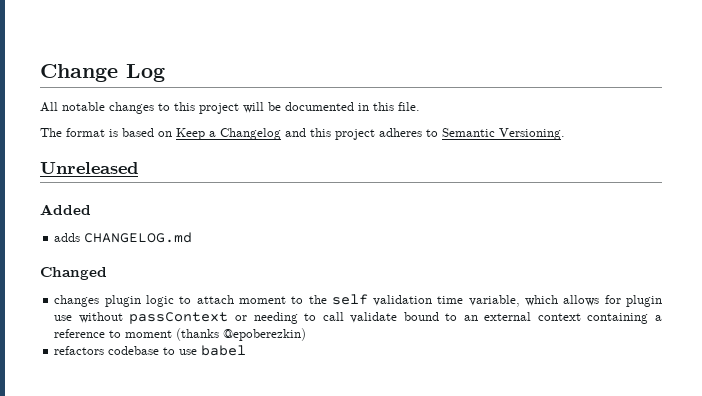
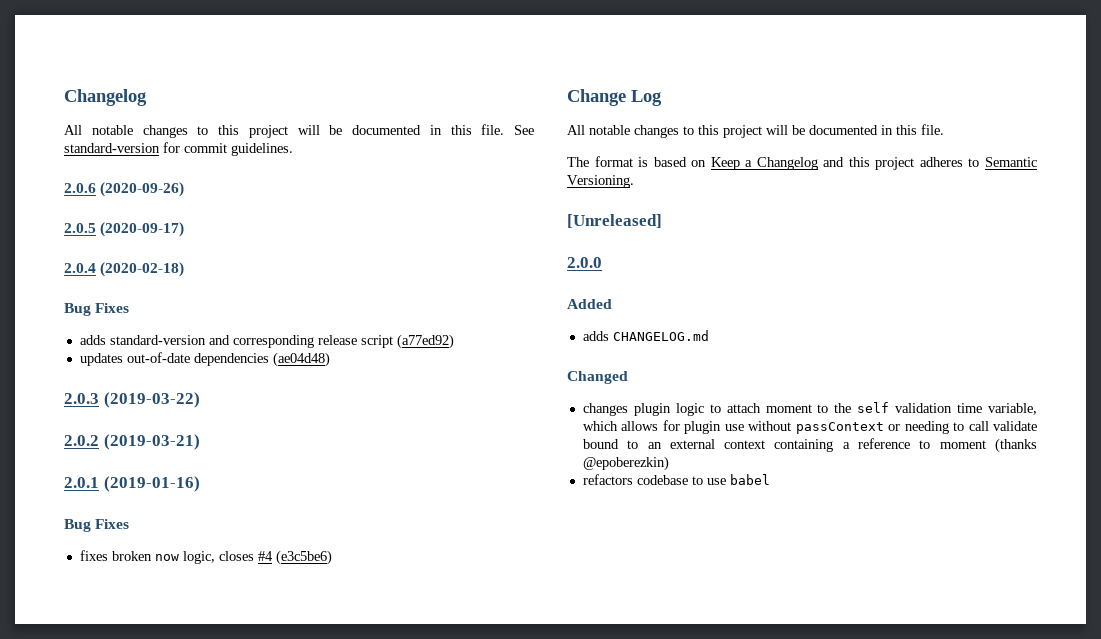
(40, 73) none -> [64,89,147,106] [64,124,534,138] [64,142,293,156] [64,182,185,197] [64,222,185,237] [64,262,185,277] [64,303,130,316] [79,334,454,349] [79,352,330,367] [64,392,200,408] [64,434,200,450] [64,476,200,492] [64,519,130,532] [79,550,332,565] Changelog // All notable changes to this project will be documented in this file. See standard-version for commit guidelines. // 2.0.6 (2020-09-26) // 2.0.5 (2020-09-17) // 2.0.4 (2020-02-18) // Bug Fixes // adds standard-version and corresponding release script (a77ed92) // updates out-of-date dependencies (ae04d48) // 2.0.3 (2019-03-22) // 2.0.2 (2019-03-21) // 2.0.1 (2019-01-16) // Bug Fixes // fixes broken now logic, closes #4 (e3c5be6) //
[40,162,138,174] Unreleased -> [567,214,662,228] [567,257,602,268] [Unreleased] // 2.0.0

